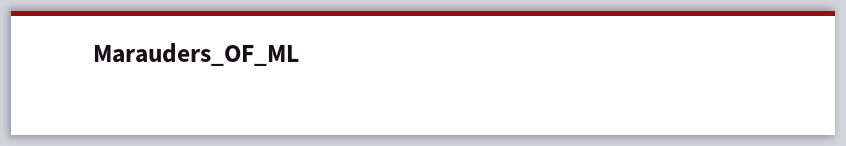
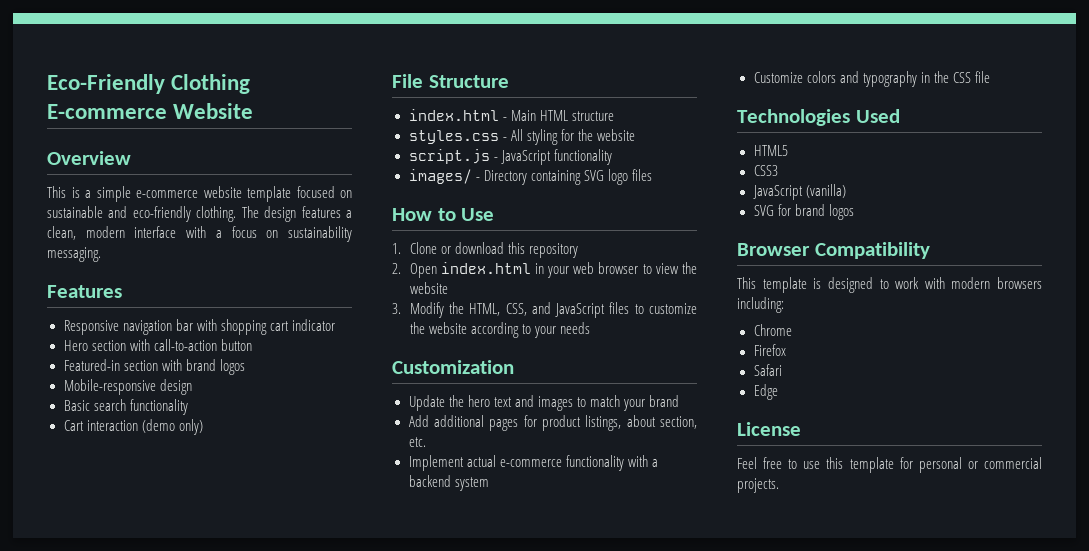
[93,43,299,66] Marauders_OF_ML -> [47,74,251,94] [47,103,254,119] [47,151,131,165] [47,186,352,202] [47,206,353,222] [47,226,352,242] [47,247,101,262] [47,285,122,298] [63,319,335,335] [63,339,252,351] [63,359,245,375] [63,379,192,395] [63,399,188,415] [63,419,203,435] [392,74,509,88] [408,109,614,121] [408,129,635,145] [408,149,612,165] [408,169,652,185] [392,208,495,221] [392,242,578,258] [392,262,697,278] [409,282,448,294] [392,302,697,318] [409,322,590,338] [392,360,514,374] [408,395,679,411] [408,415,697,431] [408,437,426,447] [408,455,658,471] [408,475,489,491] [753,71,990,87] [737,109,900,126] [753,145,788,156] [753,165,778,176] [752,184,846,200] [753,204,854,220] [737,242,930,259] [737,277,1042,293] [737,297,784,313] [753,324,792,336] [753,344,786,356] [753,364,782,376] [753,384,778,400] [737,422,801,436] [737,457,1042,473] [737,478,779,493] Eco-Friendly Clothing E-commerce Website // Overview // This is a simple e-commerce website template focused on sustainable and eco-friendly clothing. The design features a clean, modern interface with a focus on sustainability messaging. // Features // Responsive navigation bar with shopping cart indicator // Hero section with call-to-action button // Featured-in section with brand logos // Mobile-responsive design // Basic search functionality // Cart interaction (demo only) // File Structure // index.html - Main HTML structure // styles.css - All styling for the website // script.js - JavaScript functionality // images/ - Directory containing SVG logo files // How to Use // 1. Clone or download this repository // 2. Open index.html in your web browser to view the website // 3. Modify the HTML, CSS, and JavaScript files to customize the website according to your needs // Customization // Update the hero text and images to match your brand // Add additional pages for product listings, about section, etc. // Implement actual e-commerce functionality with a backend system // Customize colors and typography in the CSS file // Technologies Used // HTML5 // CSS3 // JavaScript (vanilla) // SVG for brand logos // Browser Compatibility // This template is designed to work with modern browsers including: // Chrome // Firefox // Safari // Edge // License // Feel free to use this template for personal or commercial projects.

